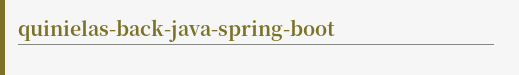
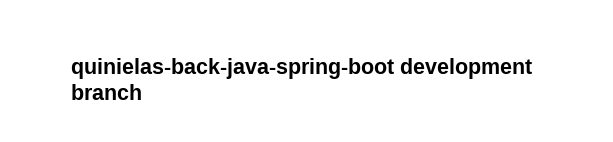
(335, 30) none -> [400,58,532,79] [71,84,142,100] development branch

